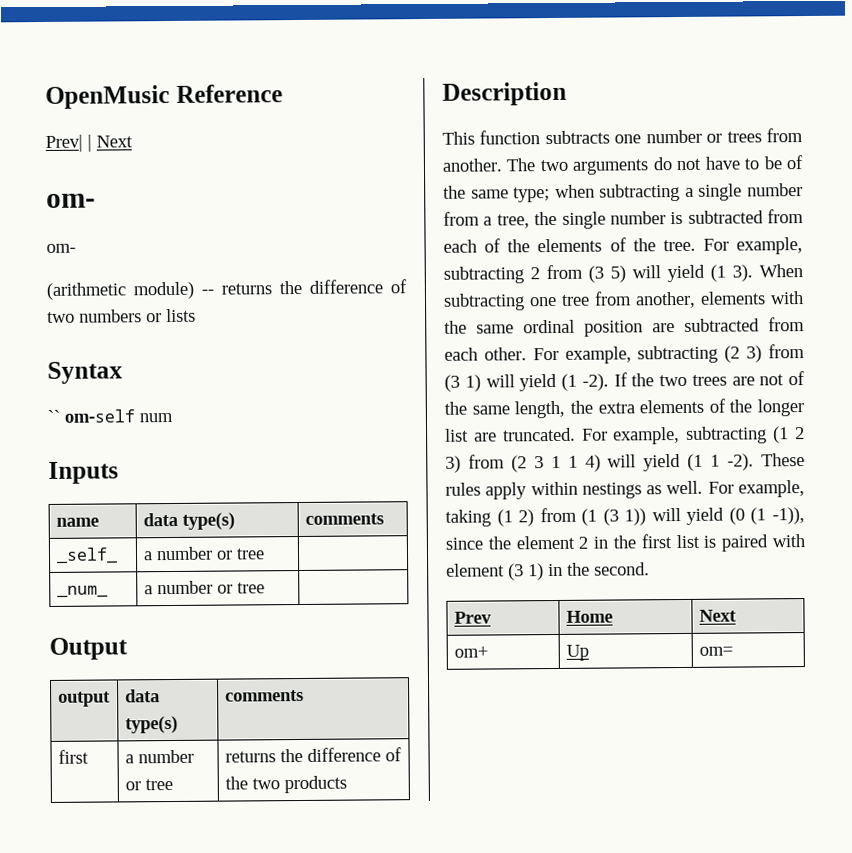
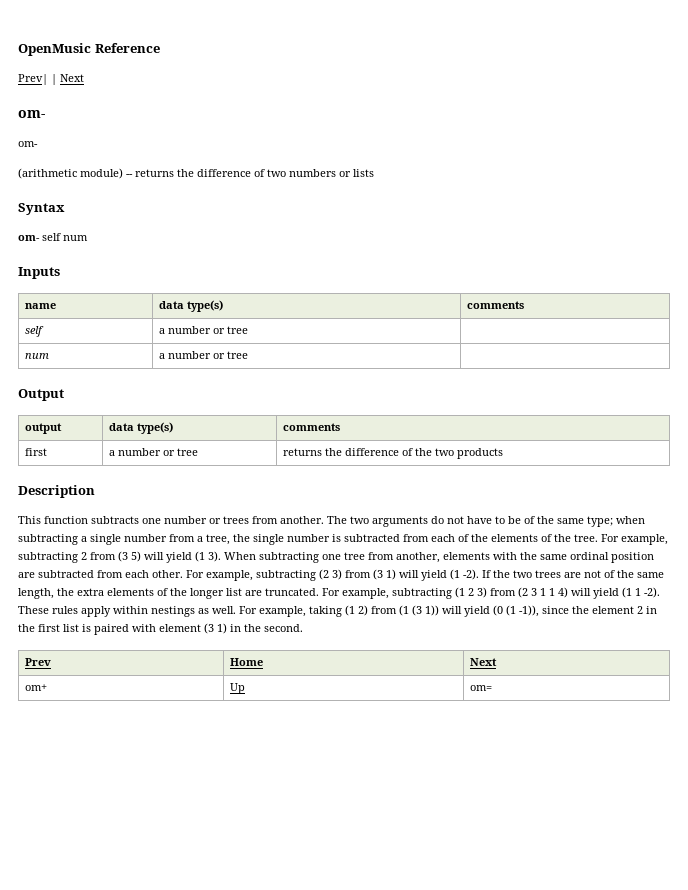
[47,409,135,423] `` om-self -> [18,233,61,241] om- self
[55,547,118,564] [142,546,265,561] [56,585,108,598] _self_ | a number or tree | // _num_ -> [25,326,45,337] [159,326,249,334] [25,353,50,359] self | a number or tree | // num

